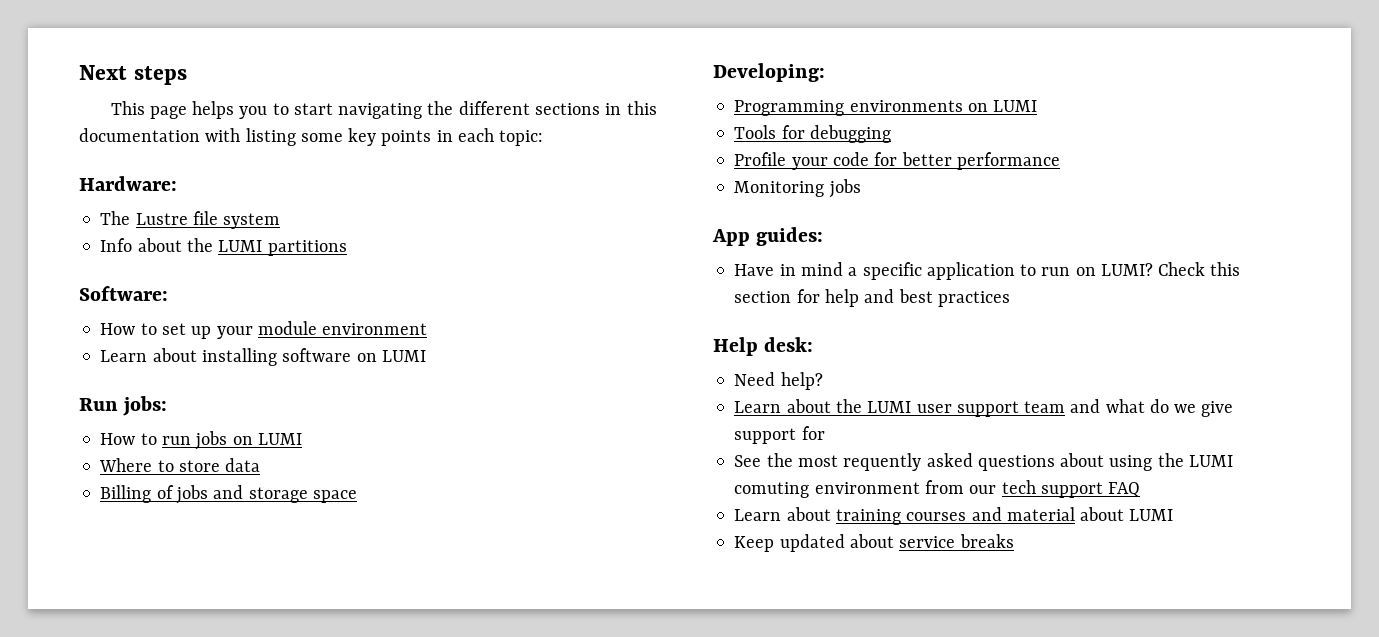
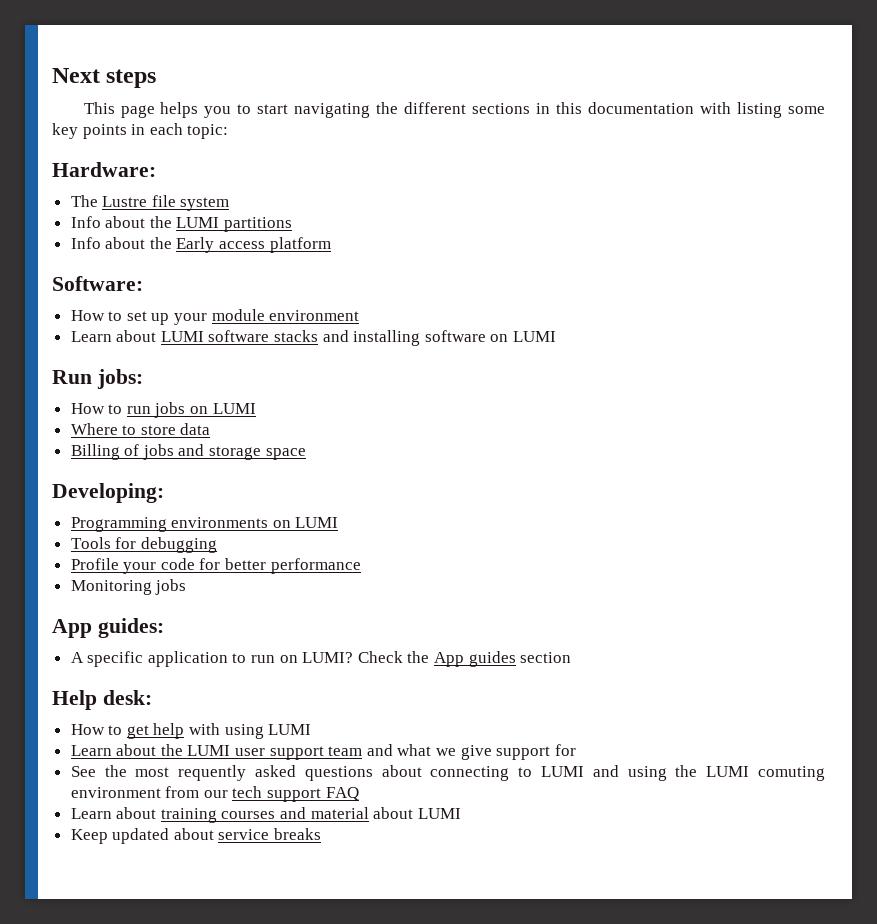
(347, 248) none -> [70,237,331,253] // Info about the Early access platform
(197, 355) none -> [160,330,349,342] LUMI software stacks and
[734,262,858,276] Have in mind a -> [70,652,84,663] A
[1210,262,1241,276] [734,289,1010,307] [713,337,814,356] [734,372,823,390] this section for help and best practices // Help desk: // Need help? -> [407,651,572,667] [52,690,152,710] [70,723,312,739] the App guides section // Help desk: // How to get help with using LUMI
[1149,399,1169,413] do -> (432, 750) none
(1105, 460) none -> [430,765,619,781] connecting to LUMI and

